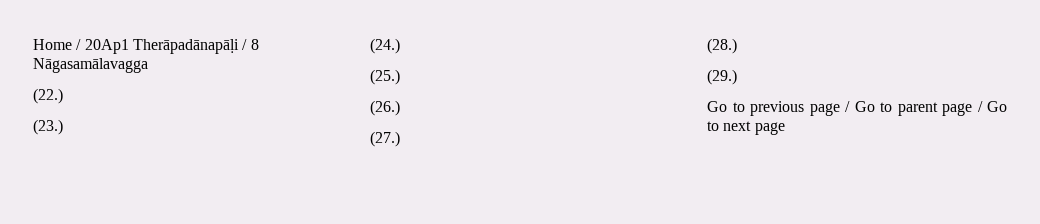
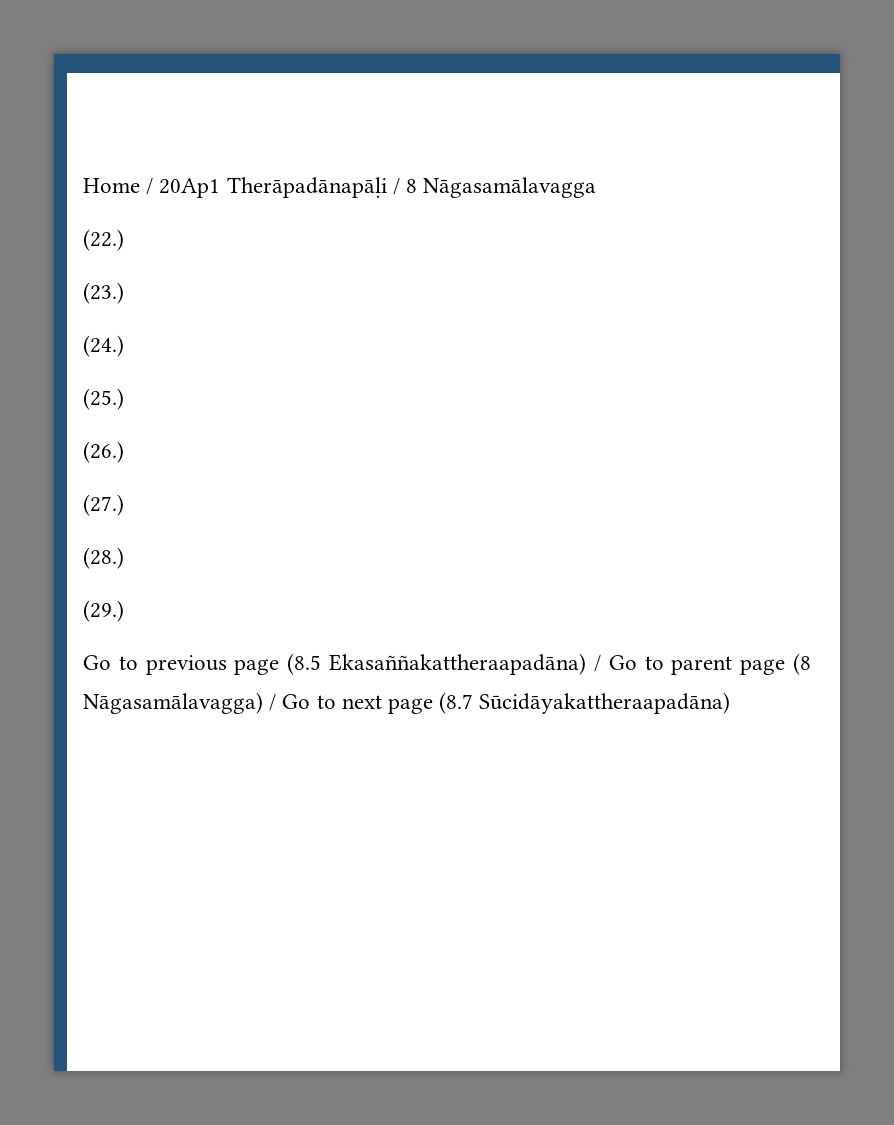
(840, 109) none -> [287,653,587,675] (8.5 Ekasaññakattheraapadāna)
(972, 109) none -> [793,653,812,675] [83,692,263,714] (8 Nāgasamālavagga)
(785, 128) none -> [439,692,731,714] (8.7 Sūcidāyakattheraapadāna)

